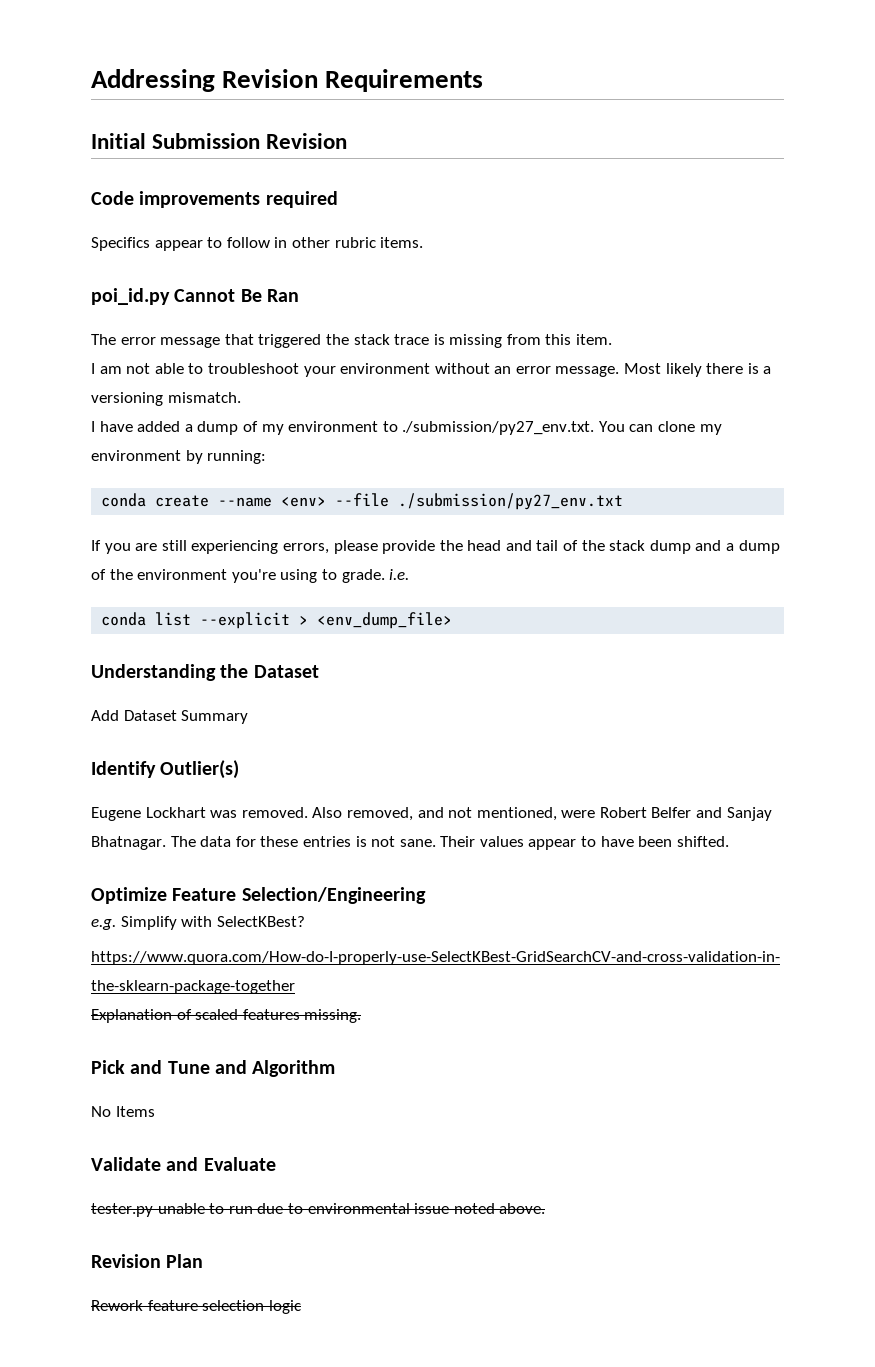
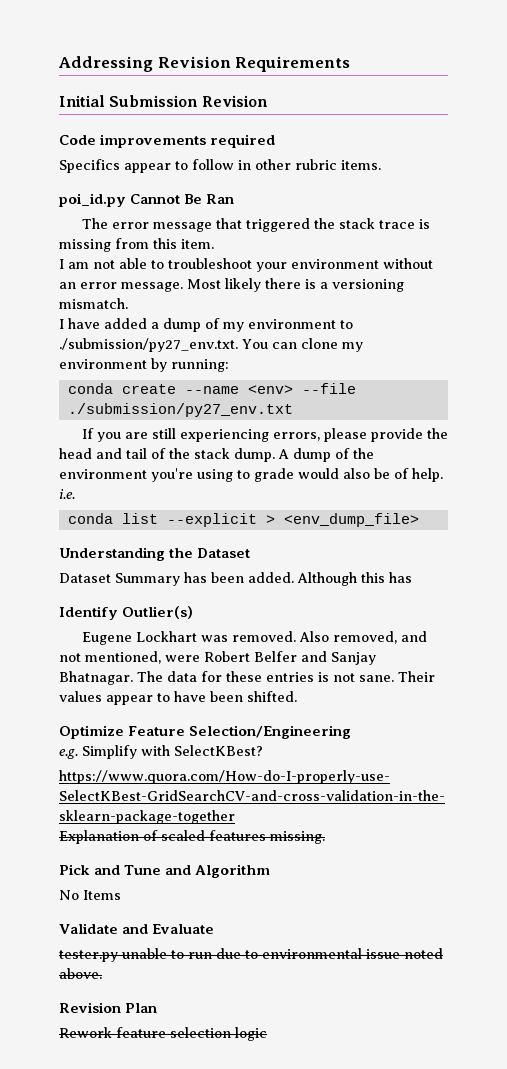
[649,540,735,554] dump and a -> [234,448,289,462] dump. A
[341,569,385,583] grade. -> [254,468,443,482] grade would also be of help.
[91,710,119,721] Add -> (251, 553) none
(249, 717) none -> [184,572,412,586] has been added. Although this has

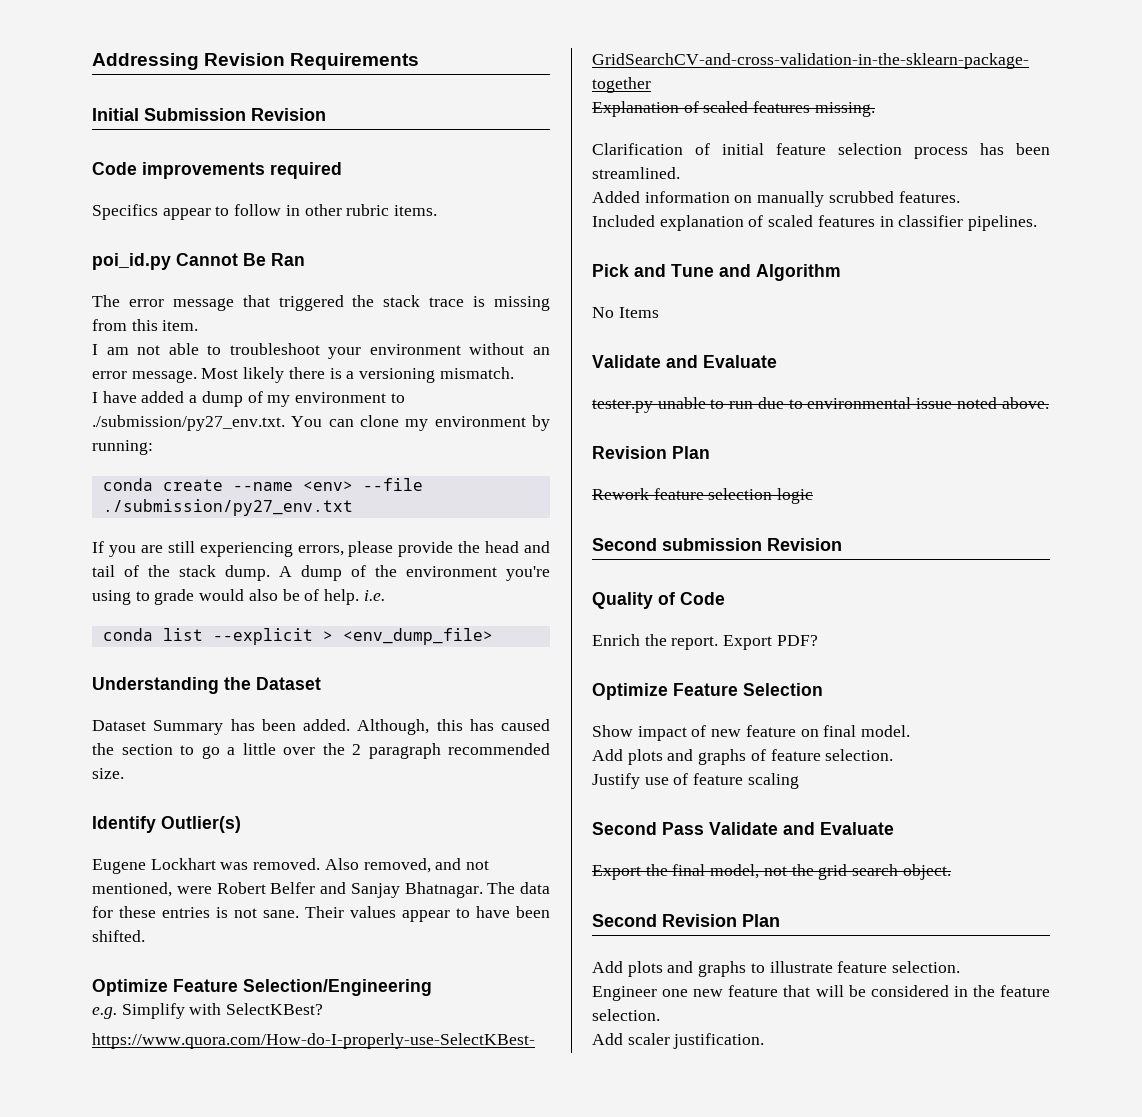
[297,572,357,586] Although -> [357,719,430,735] Although,
(412, 577) none -> [501,719,550,731] [92,743,550,759] [92,768,124,779] caused the section to go a little over the 2 paragraph recommended size.
(325, 837) none -> [592,143,1050,159] [592,167,680,179] [592,191,960,207] [592,215,1038,231] // Clarification of initial feature selection process has been streamlined. // Added information on manually scrubbed features. // Included explanation of scaled features in classifier pipelines.
(267, 1034) none -> [592,538,842,551] [592,592,725,609] [592,634,818,650] [592,683,823,700] [592,725,911,741] [592,749,894,765] [592,773,799,789] [592,822,894,835] [592,864,951,880] [592,914,780,927] [592,961,961,977] [592,985,1050,1001] [592,1009,660,1021] [592,1033,765,1049] // Second submission Revision // Quality of Code // Enrich the report. Export PDF? // Optimize Feature Selection // Show impact of new feature on final model. // Add plots and graphs of feature selection. // Justify use of feature scaling // Second Pass Validate and Evaluate // Export the final model, not the grid search object. // Second Revision Plan // Add plots and graphs to illustrate feature selection. // Engineer one new feature that will be considered in the feature selection. // Add scaler justification.

